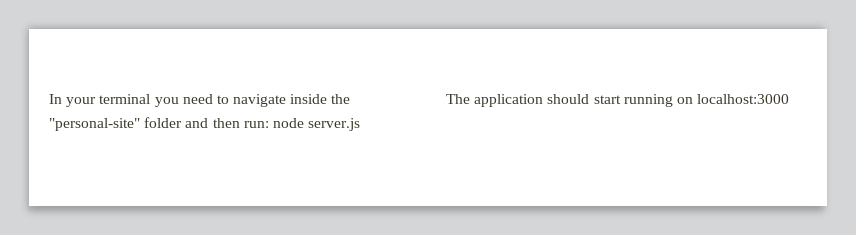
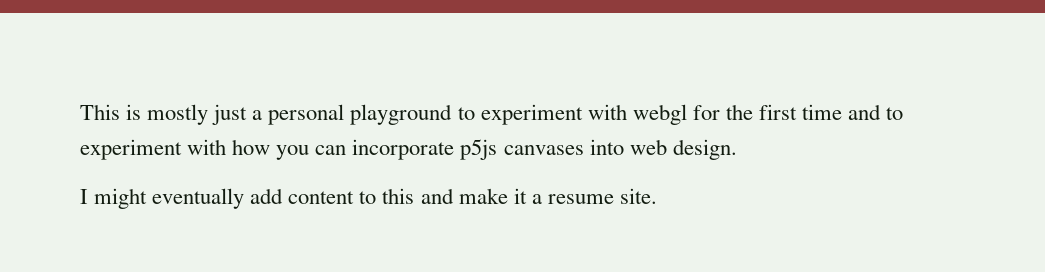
[49,94,351,107] [49,117,361,131] [446,94,790,107] In your terminal you need to navigate inside the "personal-site" folder and then run: node server.js // The application should start running on localhost:3000 -> [80,104,904,125] [80,139,737,160] [80,188,657,209] This is mostly just a personal playground to experiment with webgl for the first time and to experiment with how you can incorporate p5js canvases into web design. // I might eventually add content to this and make it a resume site.

